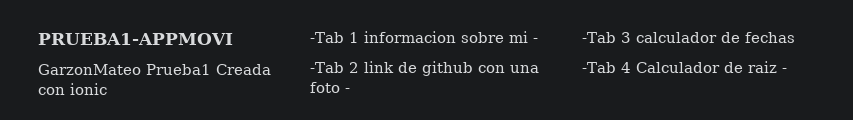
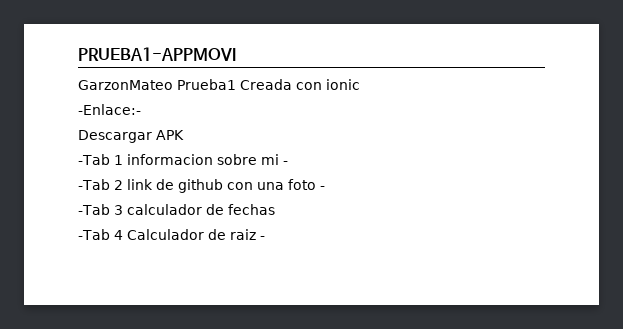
(107, 89) none -> [78,104,141,115] [78,130,184,143] // -Enlace:- // Descargar APK

